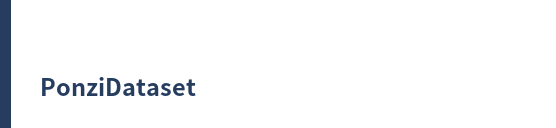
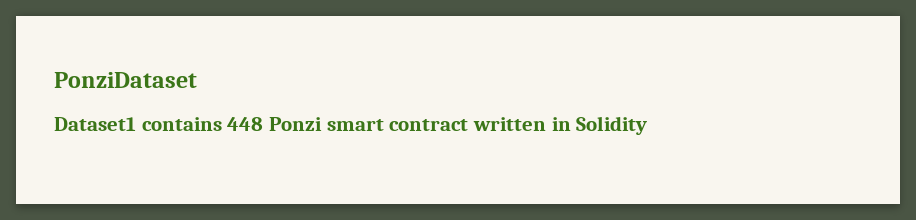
(196, 86) none -> [54,116,648,135] // Dataset1 contains 448 Ponzi smart contract written in Solidity

